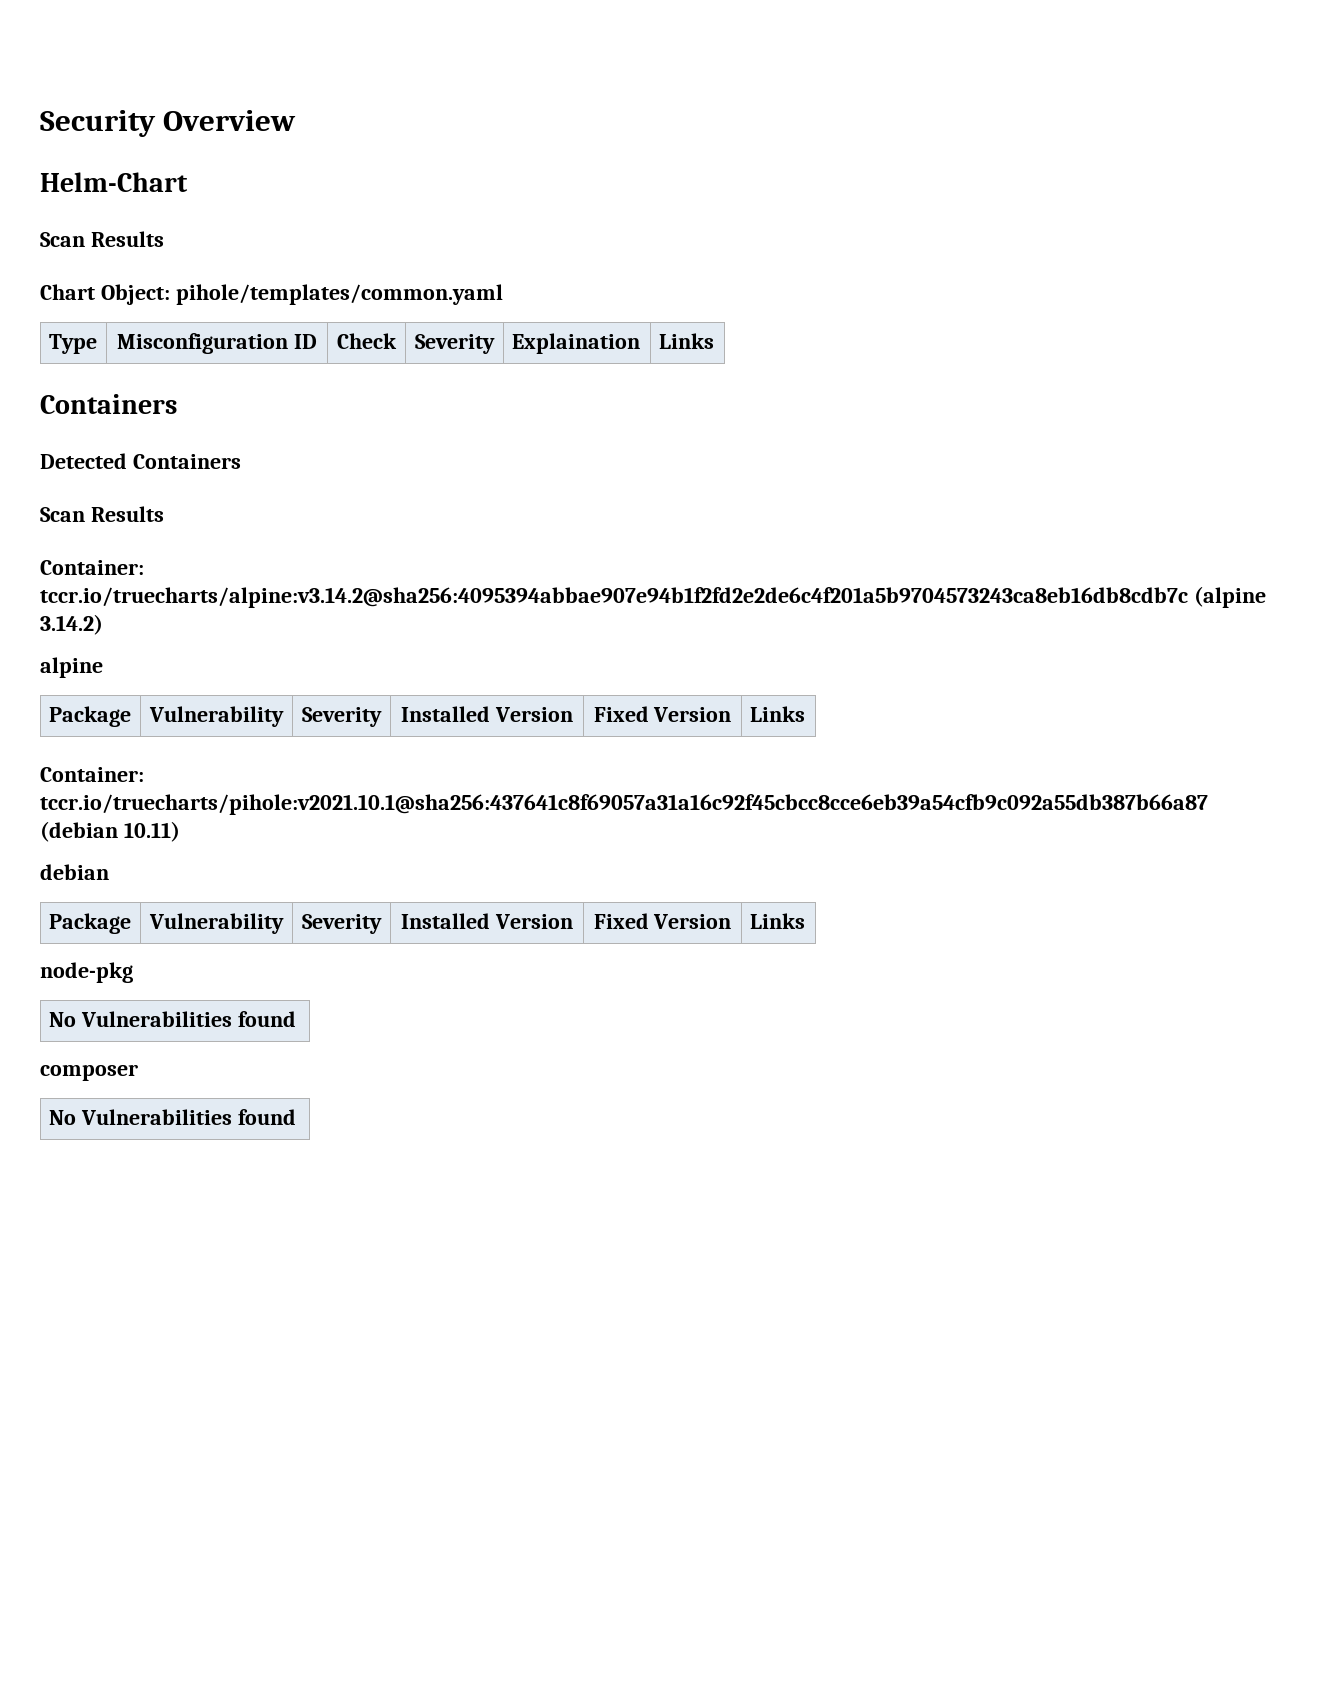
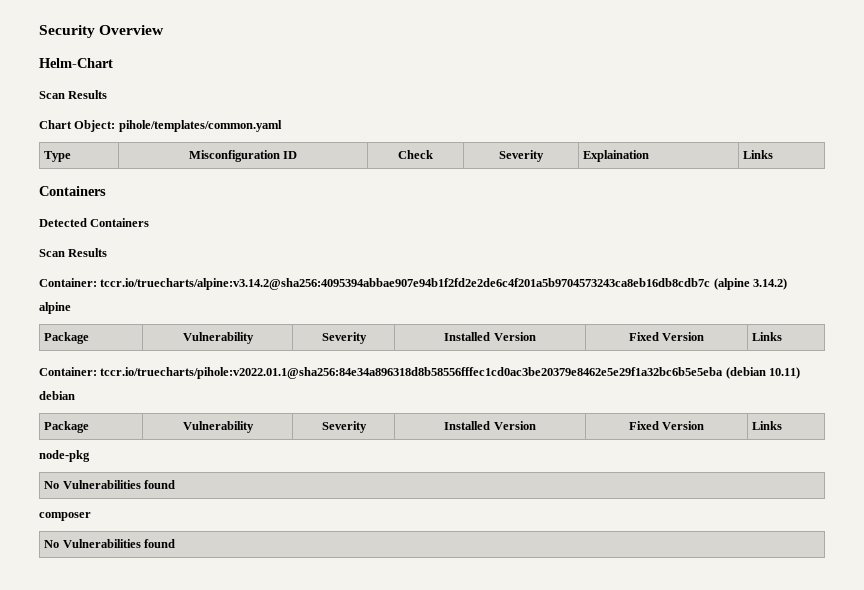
[40,794,1208,815] tccr.io/truecharts/pihole:v2021.10.1@sha256:437641c8f69057a31a16c92f45cbcc8cce6eb39a54cfb9c092a55db387b66a87 -> [100,367,724,379] tccr.io/truecharts/pihole:v2022.01.1@sha256:84e34a896318d8b58556fffec1cd0ac3be20379e8462e5e29f1a32bc6b5e5eba

